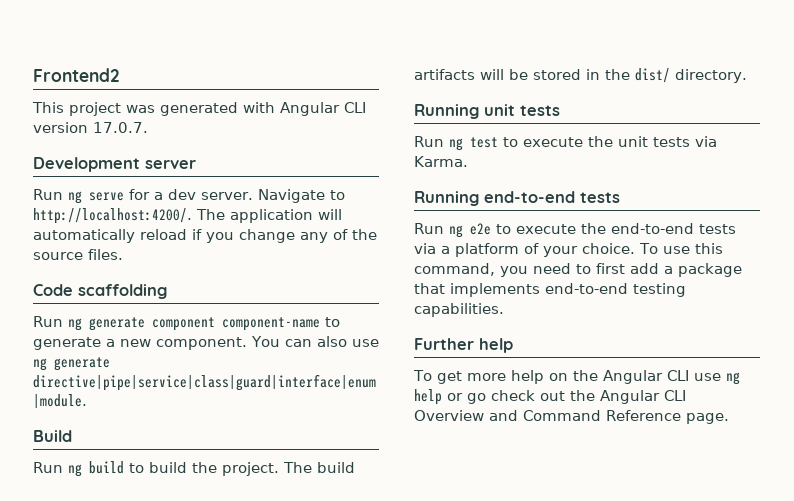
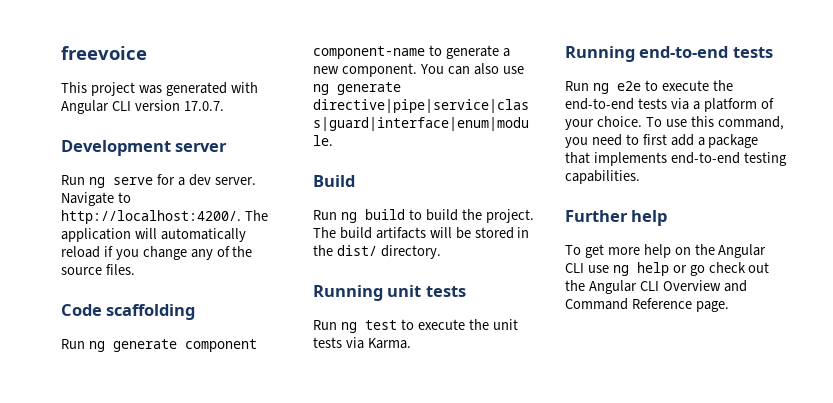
[33,68,119,82] Frontend2 -> [61,46,147,60] freevoice

